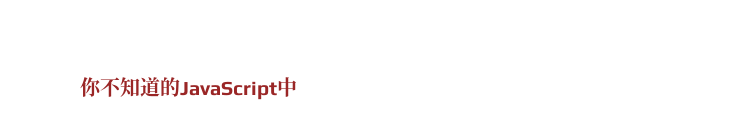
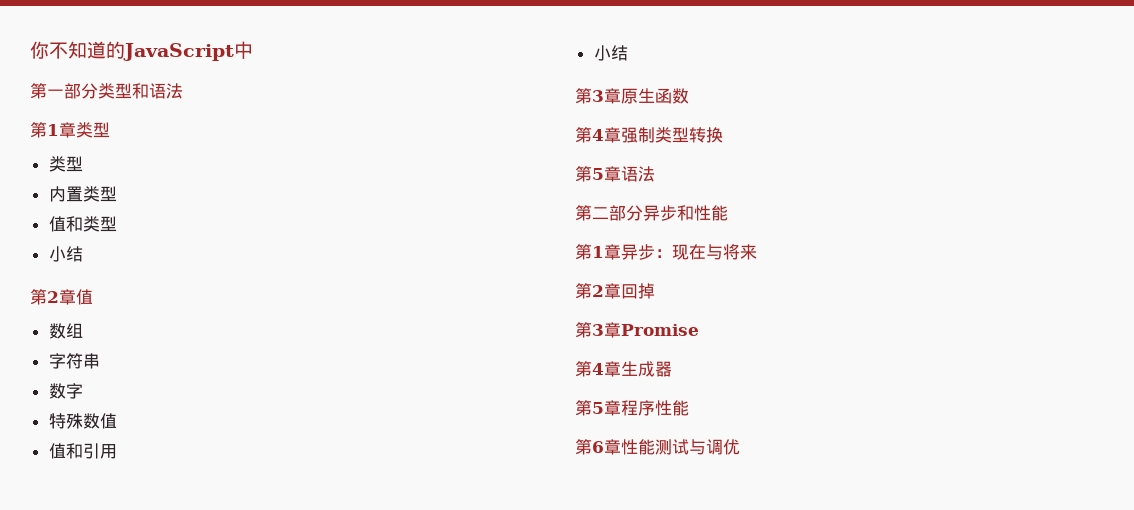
(297, 87) none -> [30,83,183,99] [30,122,110,138] [48,156,83,172] [48,186,117,202] [48,216,117,232] [48,246,83,262] [30,289,93,305] [48,323,83,339] [48,353,100,369] [48,383,83,399] [48,413,117,429] [48,443,117,459] [593,45,628,61] [575,88,689,104] [575,127,723,143] [575,166,655,182] [575,205,728,221] [575,244,757,260] [575,283,655,299] [575,322,699,338] [575,361,672,377] [575,400,689,416] [575,439,740,455] // 第一部分类型和语法 // 第1章类型 // 类型 // 内置类型 // 值和类型 // 小结 // 第2章值 // 数组 // 字符串 // 数字 // 特殊数值 // 值和引用 // 小结 // 第3章原生函数 // 第4章强制类型转换 // 第5章语法 // 第二部分异步和性能 // 第1章异步：现在与将来 // 第2章回掉 // 第3章Promise // 第4章生成器 // 第5章程序性能 // 第6章性能测试与调优

